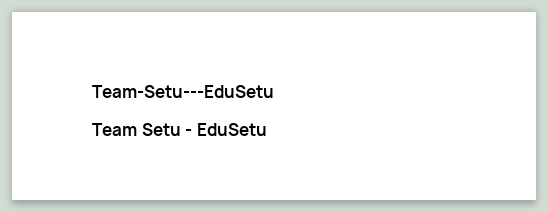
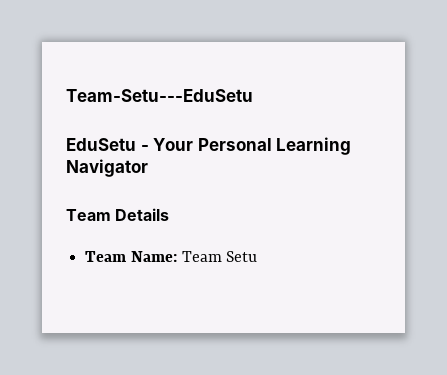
[92,123,267,136] Team Setu - EduSetu -> [66,137,352,155] [66,159,148,177] [66,208,170,221] [85,251,258,262] EduSetu - Your Personal Learning Navigator // Team Details // Team Name: Team Setu

